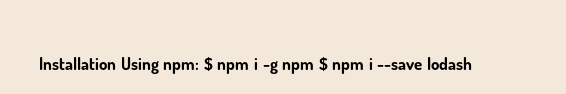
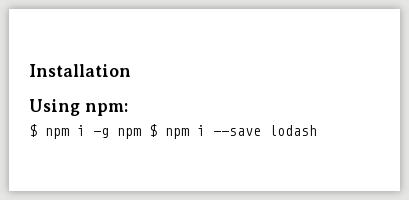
(116, 63) none -> (131, 70) //
(200, 68) none -> (128, 109) //

